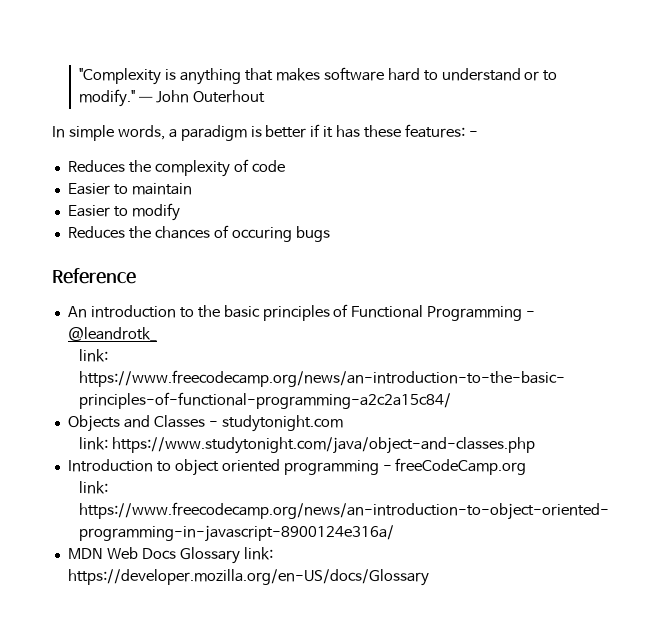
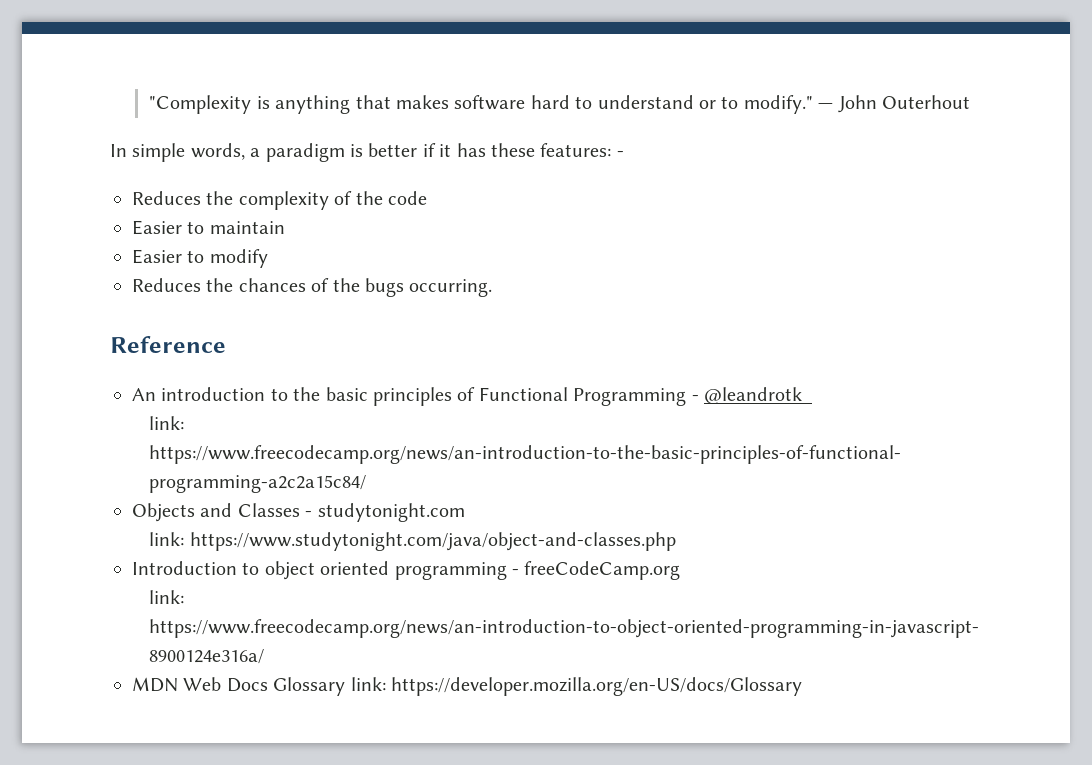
(249, 165) none -> [355,191,383,205] the
[231,227,292,242] occuring -> [332,278,360,292] the
(330, 234) none -> [409,279,493,297] occurring.

